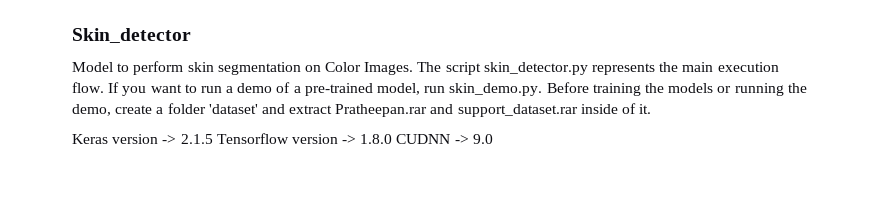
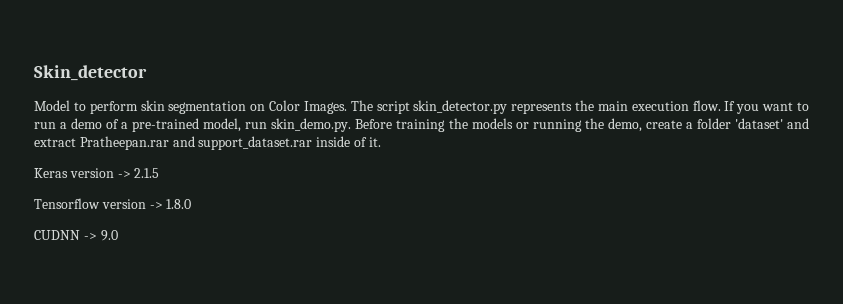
(213, 139) none -> (160, 173) //
(393, 139) none -> (192, 204) //

